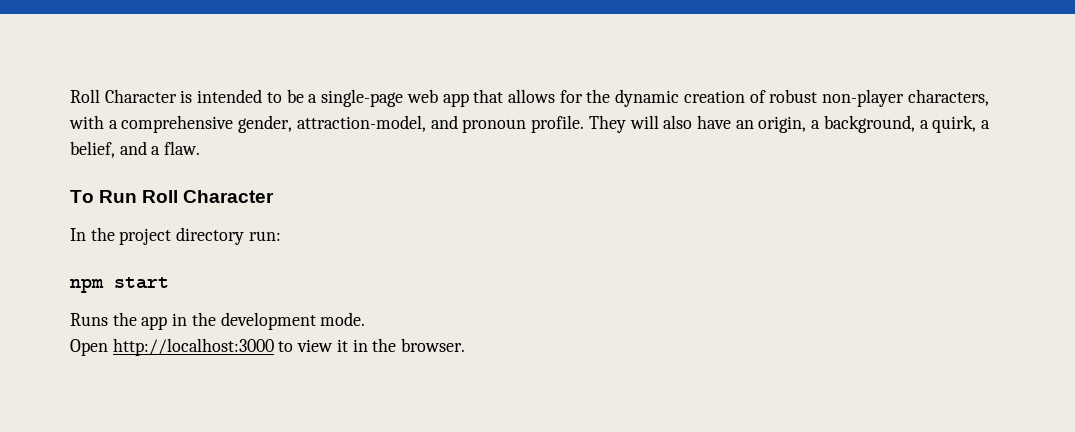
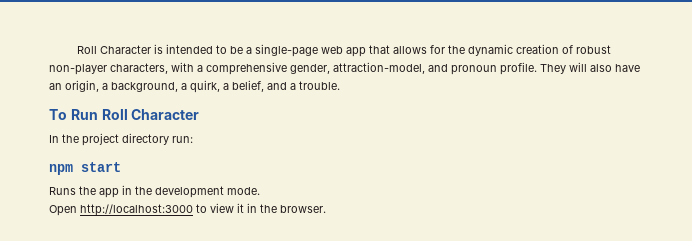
[164,141,201,155] flaw. -> [299,81,340,90] trouble.

